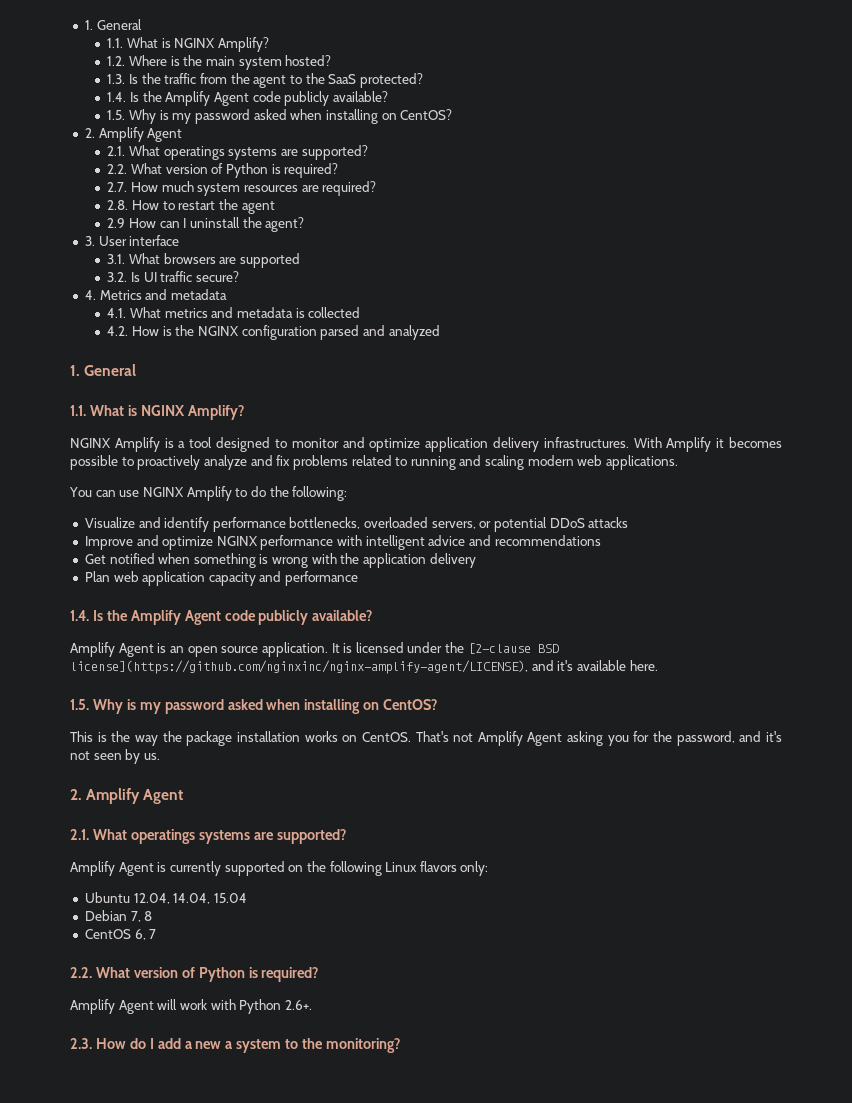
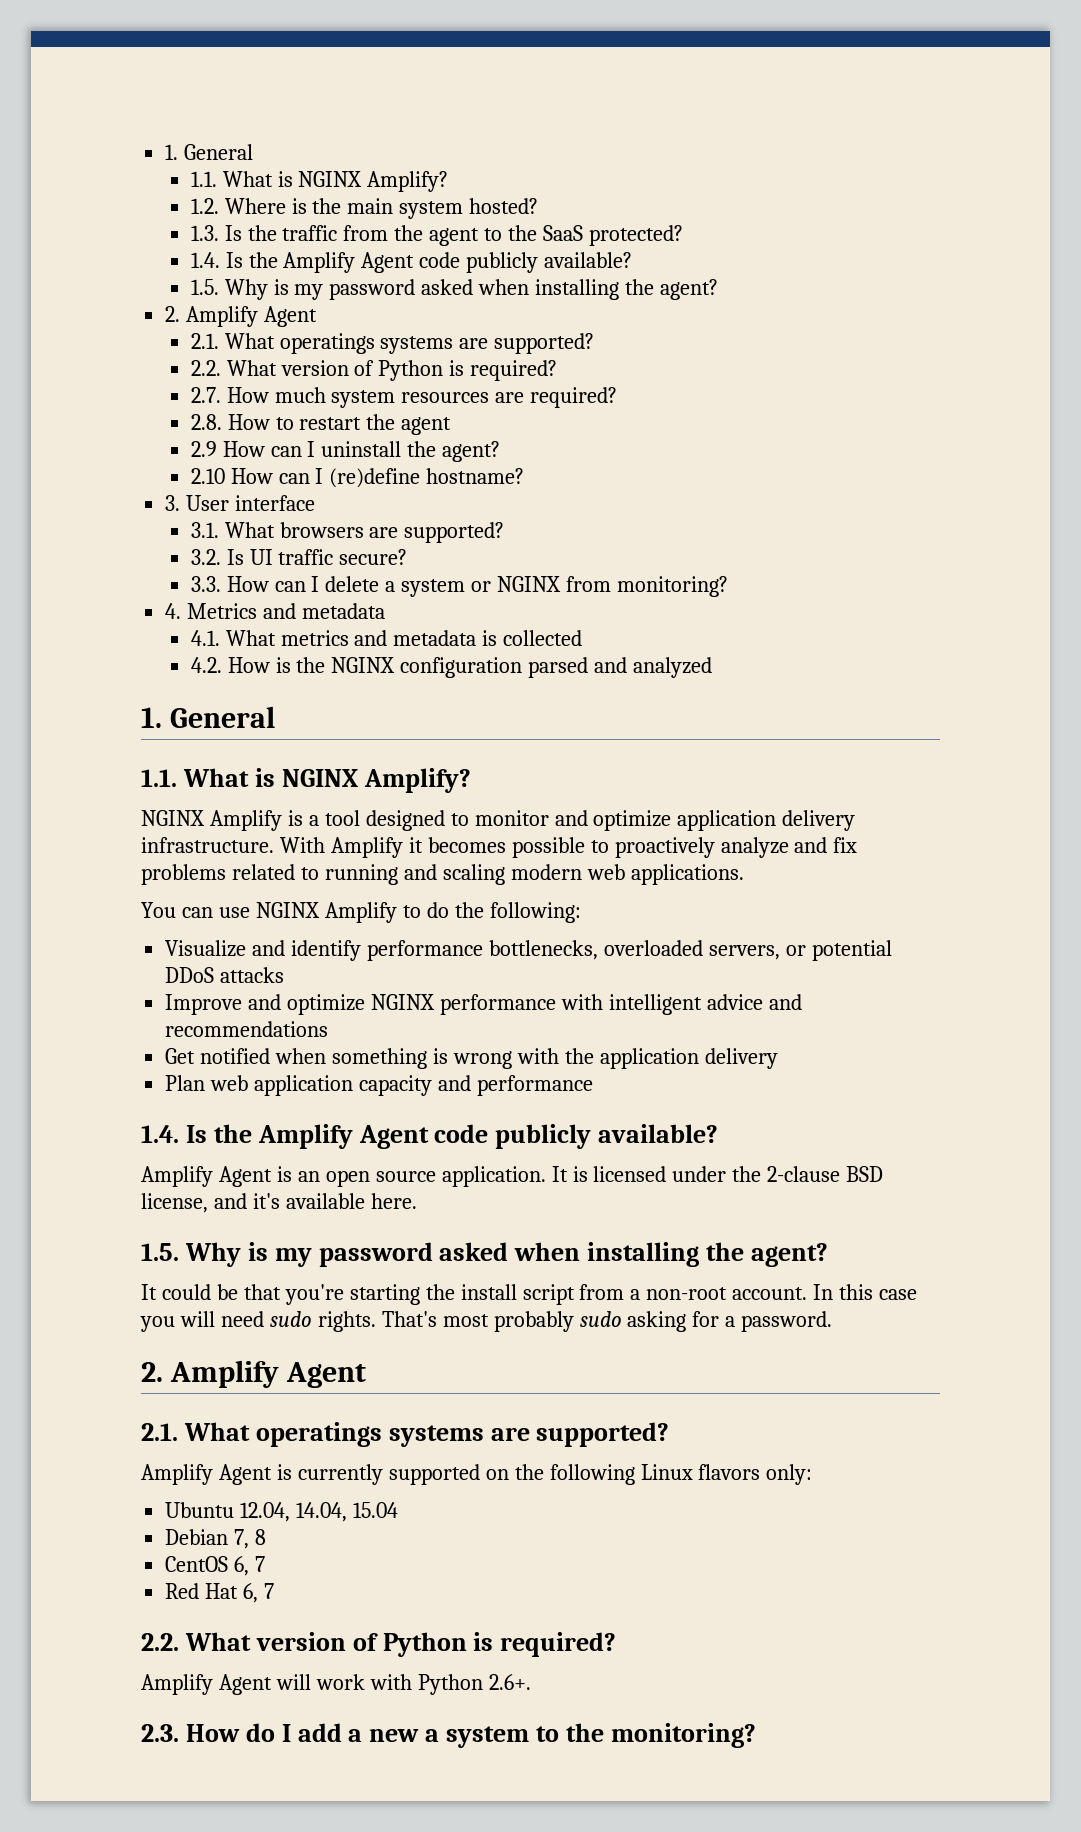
[381,109,453,120] on CentOS? -> [625,279,719,300] the agent?
(305, 224) none -> [190,468,525,488] // 2.10 How can I (re)define hostname?
[240,253,301,268] supported -> [404,522,505,543] supported?
(240, 276) none -> [190,576,729,597] // 3.3. How can I delete a system or NGINX from monitoring?
[543,437,629,448] infrastructures. -> [141,837,274,853] infrastructure.
[467,643,559,654] [70,660,528,674] [2-clause BSD license](https://github.com/nginxinc/nginx-amplify-agent/LICENSE), -> [767,1166,884,1182] [141,1193,208,1213] 2-clause BSD license,
[363,699,438,710] [70,731,782,746] [70,749,160,764] on CentOS? // This is the way the package installation works on CentOS. That's not Amplify Agent asking you for the password, and it's not seen by us. -> [706,1242,828,1267] [141,1284,918,1305] [140,1311,833,1332] the agent? // It could be that you're starting the install script from a non-root account. In this case you will need sudo rights. That's most probably sudo asking for a password.
(157, 934) none -> [165,1583,275,1603] // Red Hat 6, 7

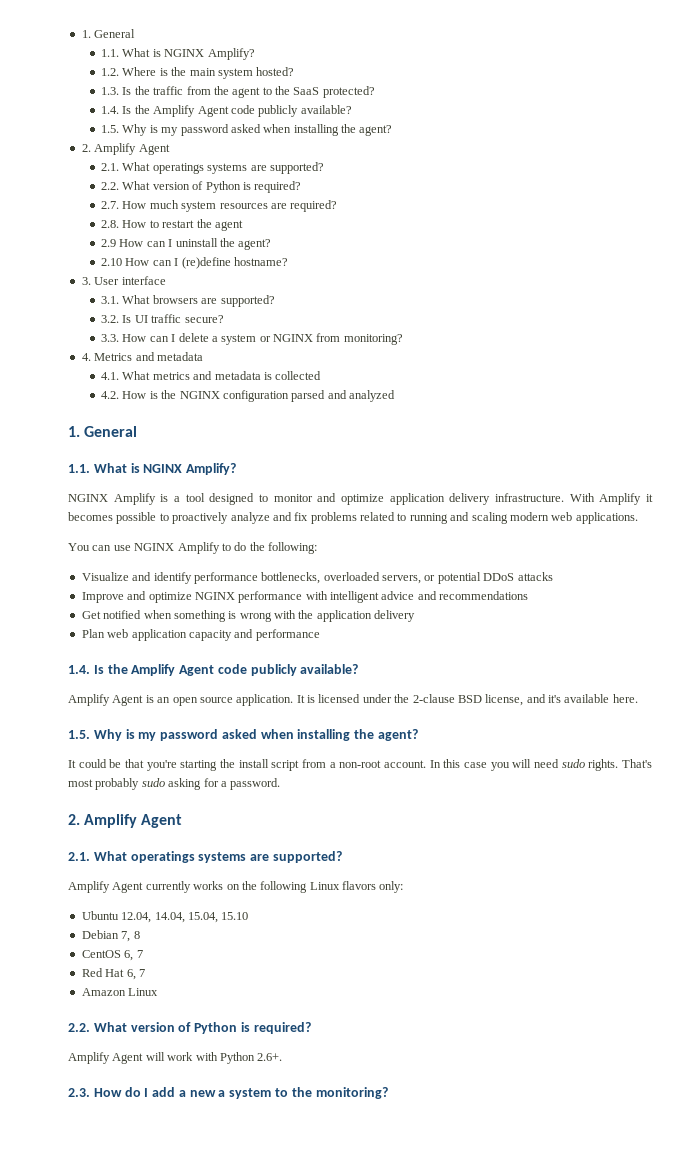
[276,1464,480,1485] is currently supported -> [145,881,224,893] currently works
[353,1502,399,1518] 15.04 -> [187,912,249,923] 15.04, 15.10
(275, 1591) none -> [81,988,159,996] // Amazon Linux

